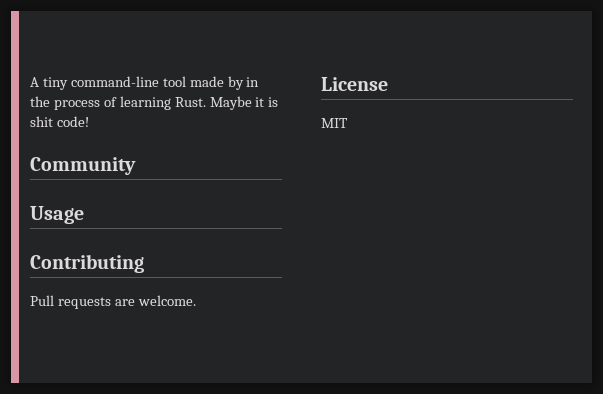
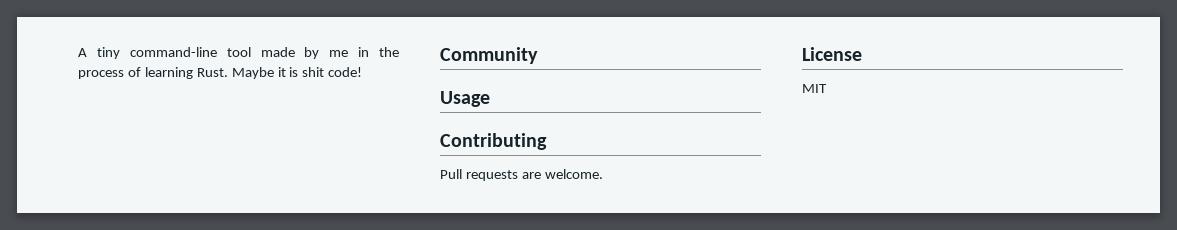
(244, 83) none -> [329,50,349,57] me

